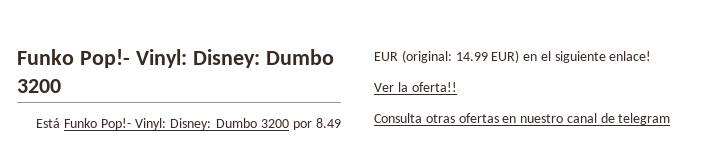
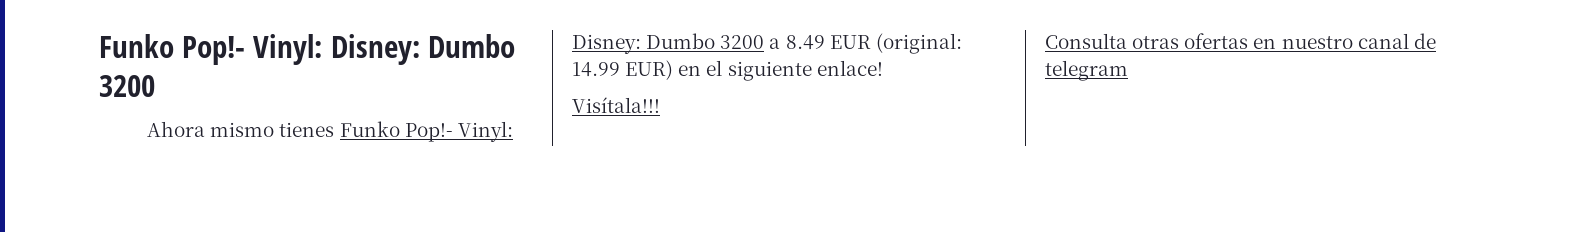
[35,118,312,130] Está Funko Pop!- Vinyl: Disney: Dumbo 3200 por -> [147,121,513,142] [572,33,781,54] Ahora mismo tienes Funko Pop!- Vinyl: Disney: Dumbo 3200 a
[374,82,457,92] Ver la oferta!! -> [572,97,660,113] Visítala!!!

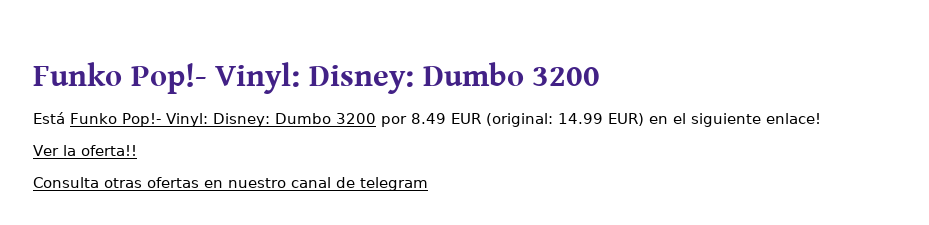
[147,121,513,142] [572,33,781,54] Ahora mismo tienes Funko Pop!- Vinyl: Disney: Dumbo 3200 a -> [33,112,407,127] Está Funko Pop!- Vinyl: Disney: Dumbo 3200 por
[572,97,660,113] Visítala!!! -> [33,145,137,156] Ver la oferta!!

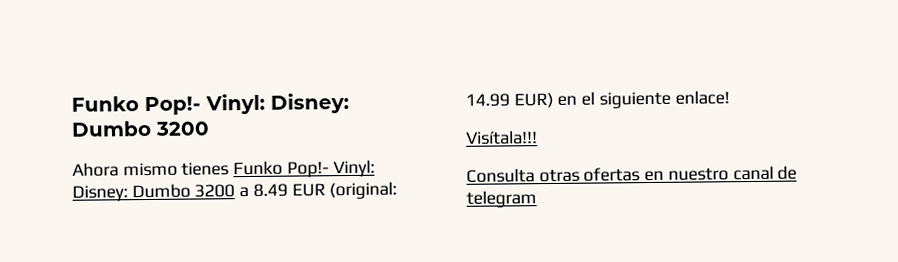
[33,112,407,127] Está Funko Pop!- Vinyl: Disney: Dumbo 3200 por -> [72,159,375,178] [72,183,250,202] Ahora mismo tienes Funko Pop!- Vinyl: Disney: Dumbo 3200 a
[33,145,137,156] Ver la oferta!! -> [465,130,538,145] Visítala!!!

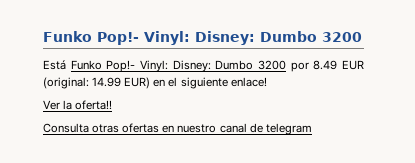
[72,159,375,178] [72,183,250,202] Ahora mismo tienes Funko Pop!- Vinyl: Disney: Dumbo 3200 a -> [43,60,309,72] Está Funko Pop!- Vinyl: Disney: Dumbo 3200 por
[465,130,538,145] Visítala!!! -> [43,100,113,110] Ver la oferta!!

